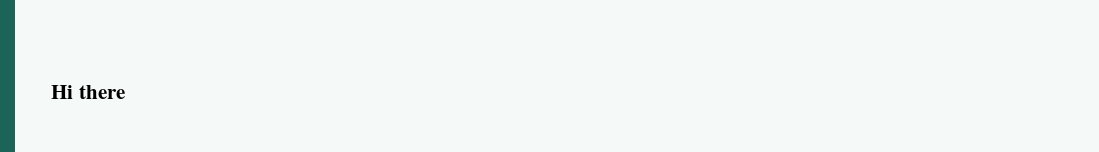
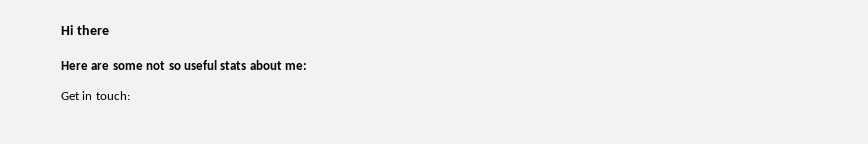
(125, 92) none -> [61,60,307,70] [61,91,130,100] // Here are some not so useful stats about me: // Get in touch:

